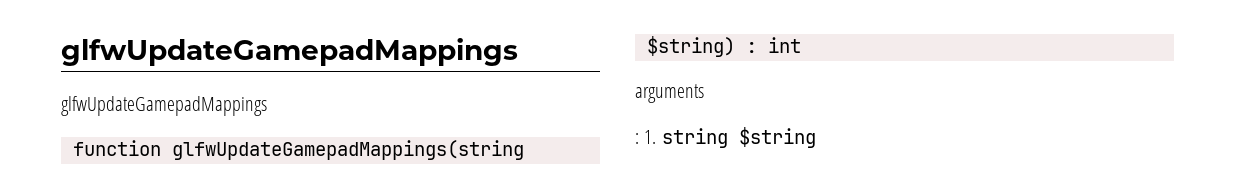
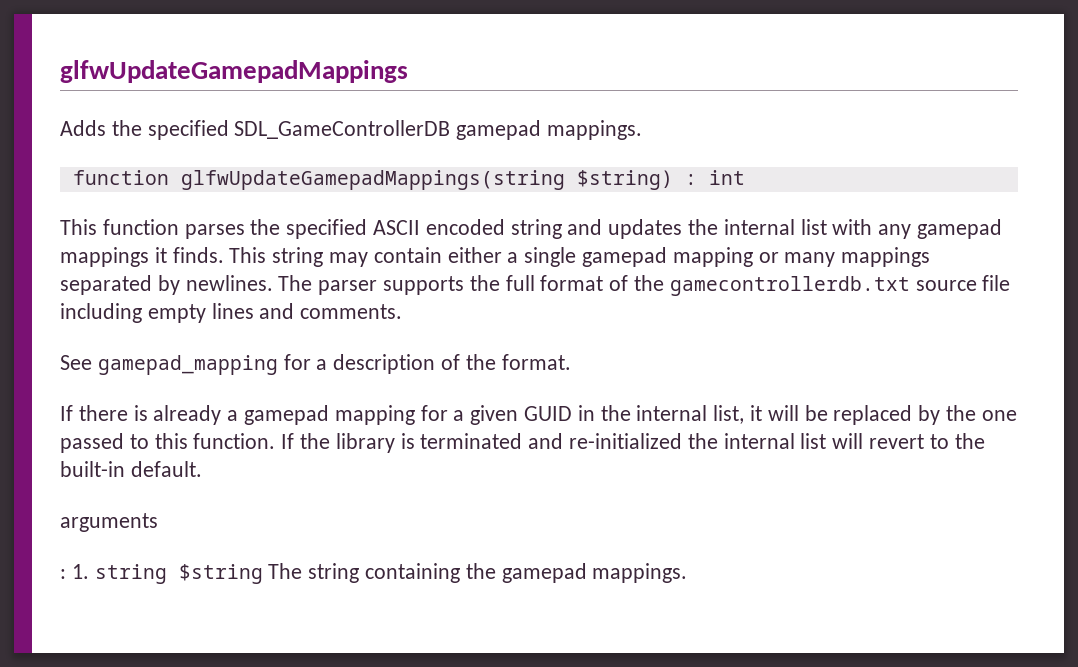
[61,38,518,66] [61,96,267,116] glfwUpdateGamepadMappings // glfwUpdateGamepadMappings -> [60,60,408,83] [60,120,643,140] glfwUpdateGamepadMappings // Adds the specified SDL_GameControllerDB gamepad mappings.
(801, 45) none -> [60,219,1003,239] [60,247,931,267] [60,275,1011,296] [60,303,403,323] [60,354,571,375] [60,405,1017,425] [60,433,985,453] [60,461,202,477] // This function parses the specified ASCII encoded string and updates the internal list with any gamepad mappings it finds. This string may contain either a single gamepad mapping or many mappings separated by newlines. The parser supports the full format of the gamecontrollerdb.txt source file including empty lines and comments. // See gamepad_mapping for a description of the format. // If there is already a gamepad mapping for a given GUID in the internal list, it will be replaced by the one passed to this function. If the library is terminated and re-initialized the internal list will revert to the built-in default.
(816, 137) none -> [268,563,688,583] The string containing the gamepad mappings.

